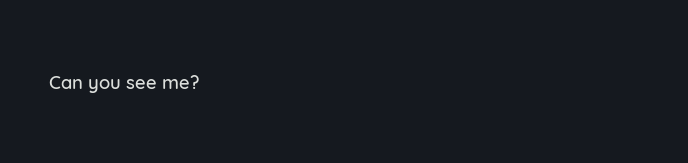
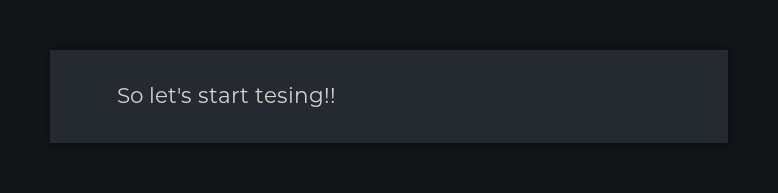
[49,75,199,93] Can you see me? -> [117,87,336,107] So let's start tesing!!

